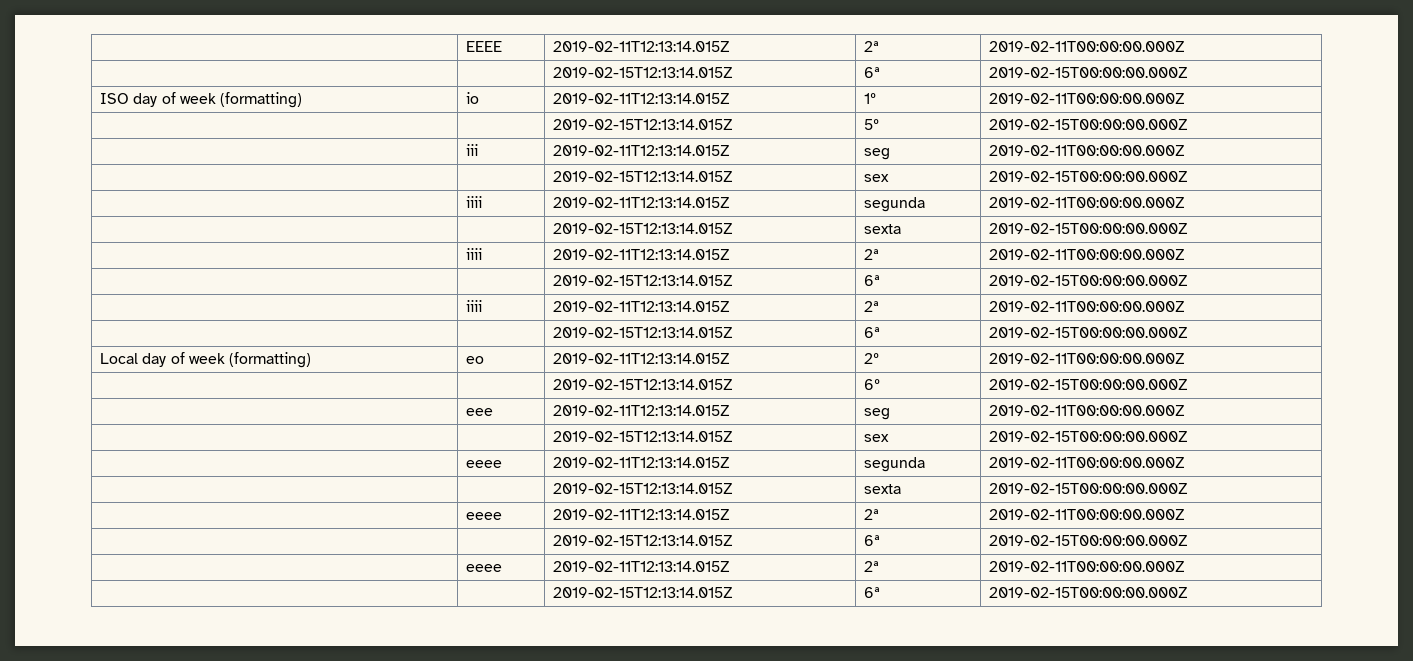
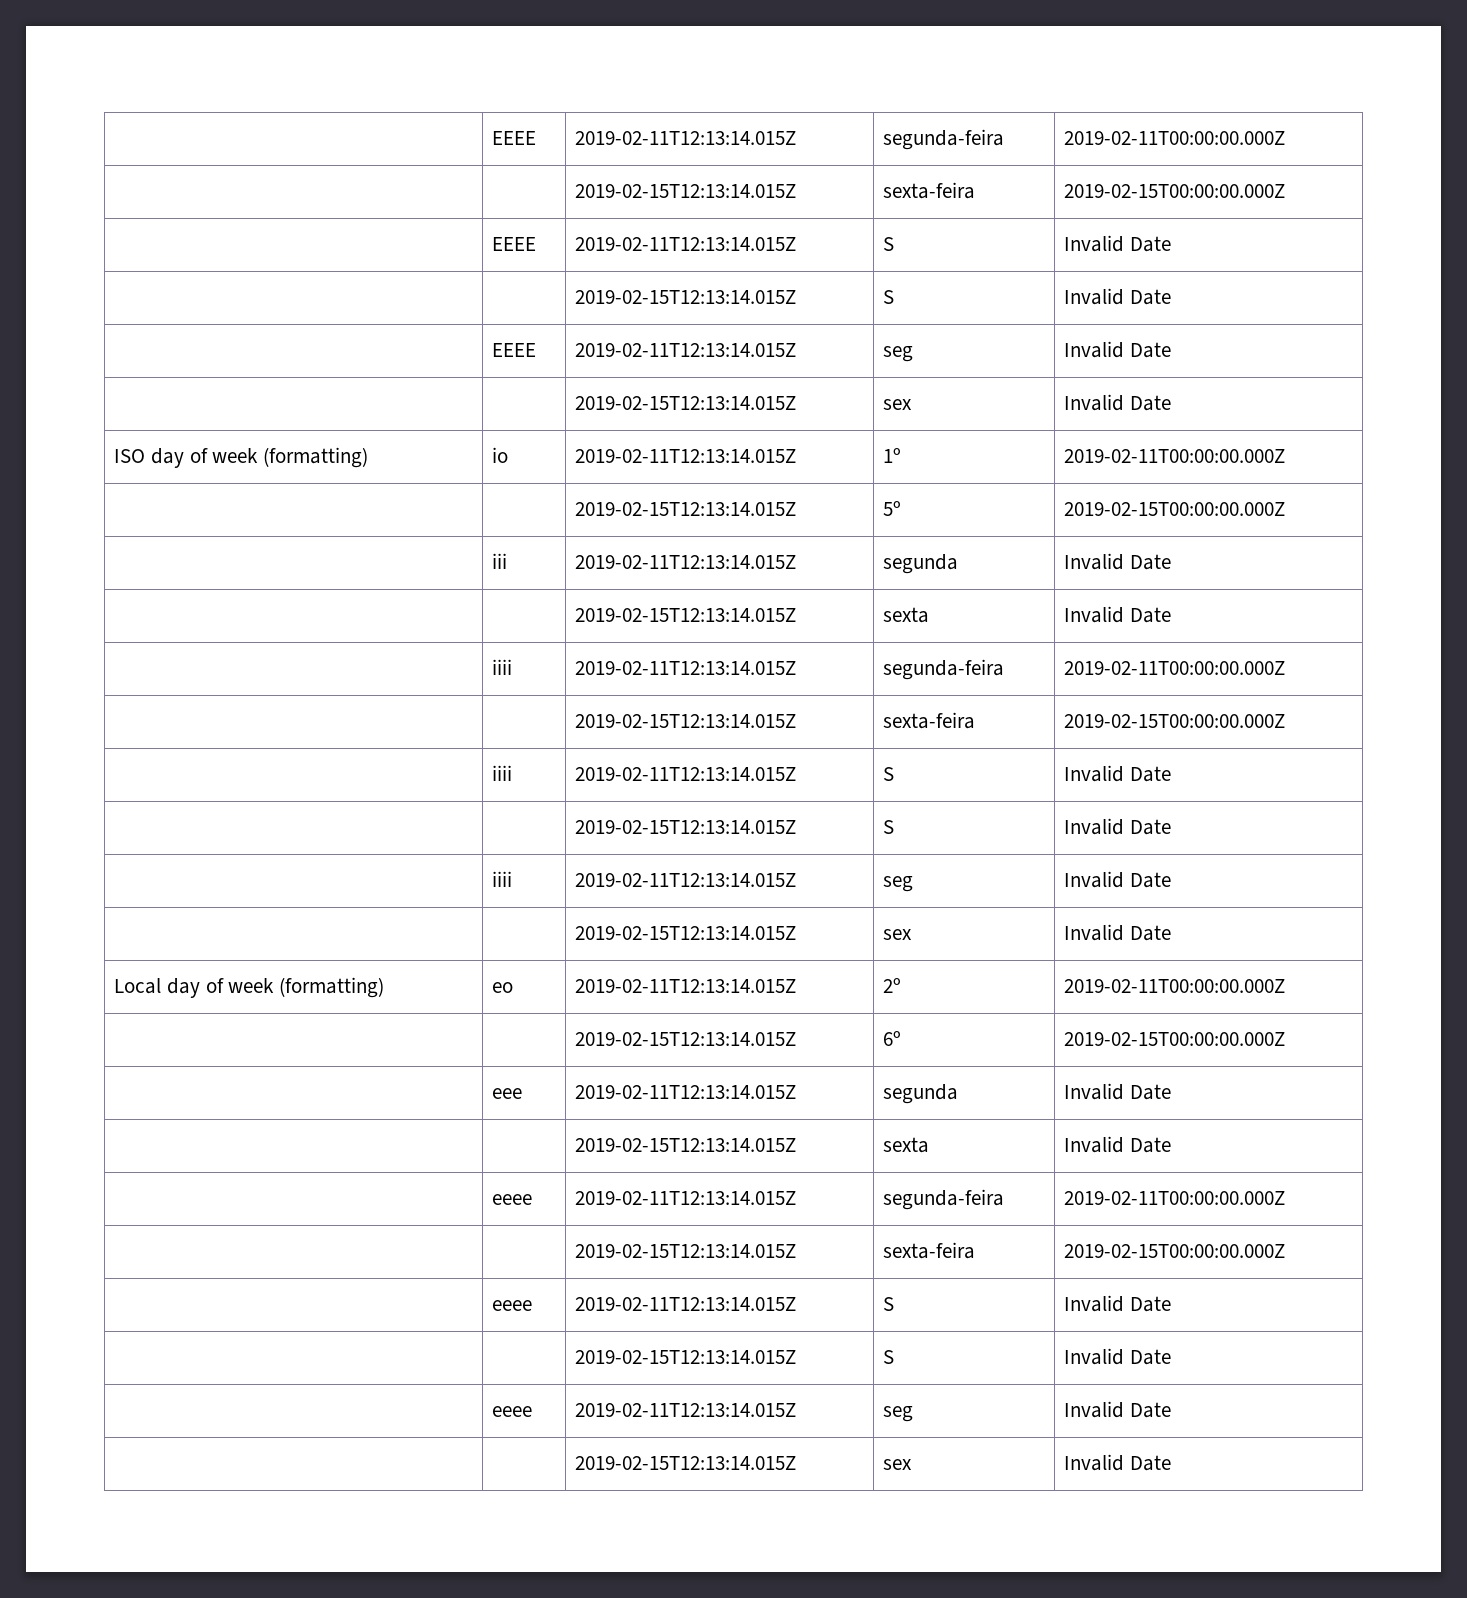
[466,41,503,52] [553,41,731,52] [864,41,880,52] [989,41,1186,52] [553,67,734,78] [864,67,881,78] [989,67,1189,78] | EEEE | 2019-02-11T12:13:14.015Z | 2ª | 2019-02-11T00:00:00.000Z // | | 2019-02-15T12:13:14.015Z | 6ª | 2019-02-15T00:00:00.000Z -> [492,131,537,145] [575,131,797,145] [883,129,1005,150] [1064,131,1286,145] [575,184,797,198] [883,182,976,199] [1064,184,1286,198] [492,237,537,251] [575,237,797,251] [883,237,895,251] [1064,235,1171,252] [575,290,797,304] [883,290,895,304] [1064,288,1171,305] [492,343,537,357] [575,343,797,357] [883,346,914,362] [1064,341,1171,358] [575,396,797,410] [883,399,913,410] [1064,394,1171,411] | EEEE | 2019-02-11T12:13:14.015Z | segunda-feira | 2019-02-11T00:00:00.000Z // | | 2019-02-15T12:13:14.015Z | sexta-feira | 2019-02-15T00:00:00.000Z // | EEEE | 2019-02-11T12:13:14.015Z | S | Invalid Date // | | 2019-02-15T12:13:14.015Z | S | Invalid Date // | EEEE | 2019-02-11T12:13:14.015Z | seg | Invalid Date // | | 2019-02-15T12:13:14.015Z | sex | Invalid Date
[864,148,891,160] [989,145,1186,156] [553,171,734,182] [864,174,890,182] [989,171,1189,182] [466,196,483,208] [553,197,731,208] [864,197,926,212] [989,197,1186,208] [553,223,734,234] [864,224,902,234] [989,223,1189,234] [466,248,483,260] [553,249,731,260] [864,249,880,260] [989,249,1186,260] [553,275,734,286] [864,275,881,286] [989,275,1189,286] [466,300,483,312] [553,301,731,312] [864,301,880,312] [989,301,1186,312] [553,327,734,338] [864,327,881,338] [989,327,1189,338] seg | 2019-02-11T00:00:00.000Z // | | 2019-02-15T12:13:14.015Z | sex | 2019-02-15T00:00:00.000Z // | iiii | 2019-02-11T12:13:14.015Z | segunda | 2019-02-11T00:00:00.000Z // | | 2019-02-15T12:13:14.015Z | sexta | 2019-02-15T00:00:00.000Z // | iiii | 2019-02-11T12:13:14.015Z | 2ª | 2019-02-11T00:00:00.000Z // | | 2019-02-15T12:13:14.015Z | 6ª | 2019-02-15T00:00:00.000Z // | iiii | 2019-02-11T12:13:14.015Z | 2ª | 2019-02-11T00:00:00.000Z // | | 2019-02-15T12:13:14.015Z | 6ª | 2019-02-15T00:00:00.000Z -> [883,554,959,574] [1064,553,1171,570] [575,608,797,622] [883,607,930,623] [1064,606,1171,623] [492,659,513,675] [575,661,797,675] [883,659,1005,680] [1064,661,1286,675] [575,714,797,728] [883,712,976,729] [1064,714,1286,728] [492,765,513,781] [575,767,797,781] [883,767,895,781] [1064,765,1171,782] [575,820,797,834] [883,820,895,834] [1064,818,1171,835] [492,871,513,887] [575,873,797,887] [883,876,914,892] [1064,871,1171,888] [575,926,797,940] [883,929,913,940] [1064,924,1171,941] segunda | Invalid Date // | | 2019-02-15T12:13:14.015Z | sexta | Invalid Date // | iiii | 2019-02-11T12:13:14.015Z | segunda-feira | 2019-02-11T00:00:00.000Z // | | 2019-02-15T12:13:14.015Z | sexta-feira | 2019-02-15T00:00:00.000Z // | iiii | 2019-02-11T12:13:14.015Z | S | Invalid Date // | | 2019-02-15T12:13:14.015Z | S | Invalid Date // | iiii | 2019-02-11T12:13:14.015Z | seg | Invalid Date // | | 2019-02-15T12:13:14.015Z | sex | Invalid Date
[864,408,891,420] [989,405,1186,416] [553,431,734,442] [864,434,890,442] [989,431,1189,442] [466,460,503,468] [553,457,731,468] [864,457,926,472] [989,457,1186,468] [553,483,734,494] [864,484,902,494] [989,483,1189,494] [466,512,503,520] [553,509,731,520] [864,509,880,520] [989,509,1186,520] [553,535,734,546] [864,535,881,546] [989,535,1189,546] [466,564,503,572] [553,561,731,572] [864,561,880,572] [989,561,1186,572] [553,587,734,598] [864,587,881,598] [989,587,1189,598] seg | 2019-02-11T00:00:00.000Z // | | 2019-02-15T12:13:14.015Z | sex | 2019-02-15T00:00:00.000Z // | eeee | 2019-02-11T12:13:14.015Z | segunda | 2019-02-11T00:00:00.000Z // | | 2019-02-15T12:13:14.015Z | sexta | 2019-02-15T00:00:00.000Z // | eeee | 2019-02-11T12:13:14.015Z | 2ª | 2019-02-11T00:00:00.000Z // | | 2019-02-15T12:13:14.015Z | 6ª | 2019-02-15T00:00:00.000Z // | eeee | 2019-02-11T12:13:14.015Z | 2ª | 2019-02-11T00:00:00.000Z // | | 2019-02-15T12:13:14.015Z | 6ª | 2019-02-15T00:00:00.000Z -> [883,1084,959,1104] [1064,1083,1171,1100] [575,1138,797,1152] [883,1137,930,1153] [1064,1136,1171,1153] [492,1194,533,1205] [575,1191,797,1205] [883,1189,1005,1210] [1064,1191,1286,1205] [575,1244,797,1258] [883,1242,976,1259] [1064,1244,1286,1258] [492,1300,533,1311] [575,1297,797,1311] [883,1297,895,1311] [1064,1295,1171,1312] [575,1350,797,1364] [883,1350,895,1364] [1064,1348,1171,1365] [492,1406,533,1417] [575,1403,797,1417] [883,1406,914,1422] [1064,1401,1171,1418] [575,1456,797,1470] [883,1459,913,1470] [1064,1454,1171,1471] segunda | Invalid Date // | | 2019-02-15T12:13:14.015Z | sexta | Invalid Date // | eeee | 2019-02-11T12:13:14.015Z | segunda-feira | 2019-02-11T00:00:00.000Z // | | 2019-02-15T12:13:14.015Z | sexta-feira | 2019-02-15T00:00:00.000Z // | eeee | 2019-02-11T12:13:14.015Z | S | Invalid Date // | | 2019-02-15T12:13:14.015Z | S | Invalid Date // | eeee | 2019-02-11T12:13:14.015Z | seg | Invalid Date // | | 2019-02-15T12:13:14.015Z | sex | Invalid Date

